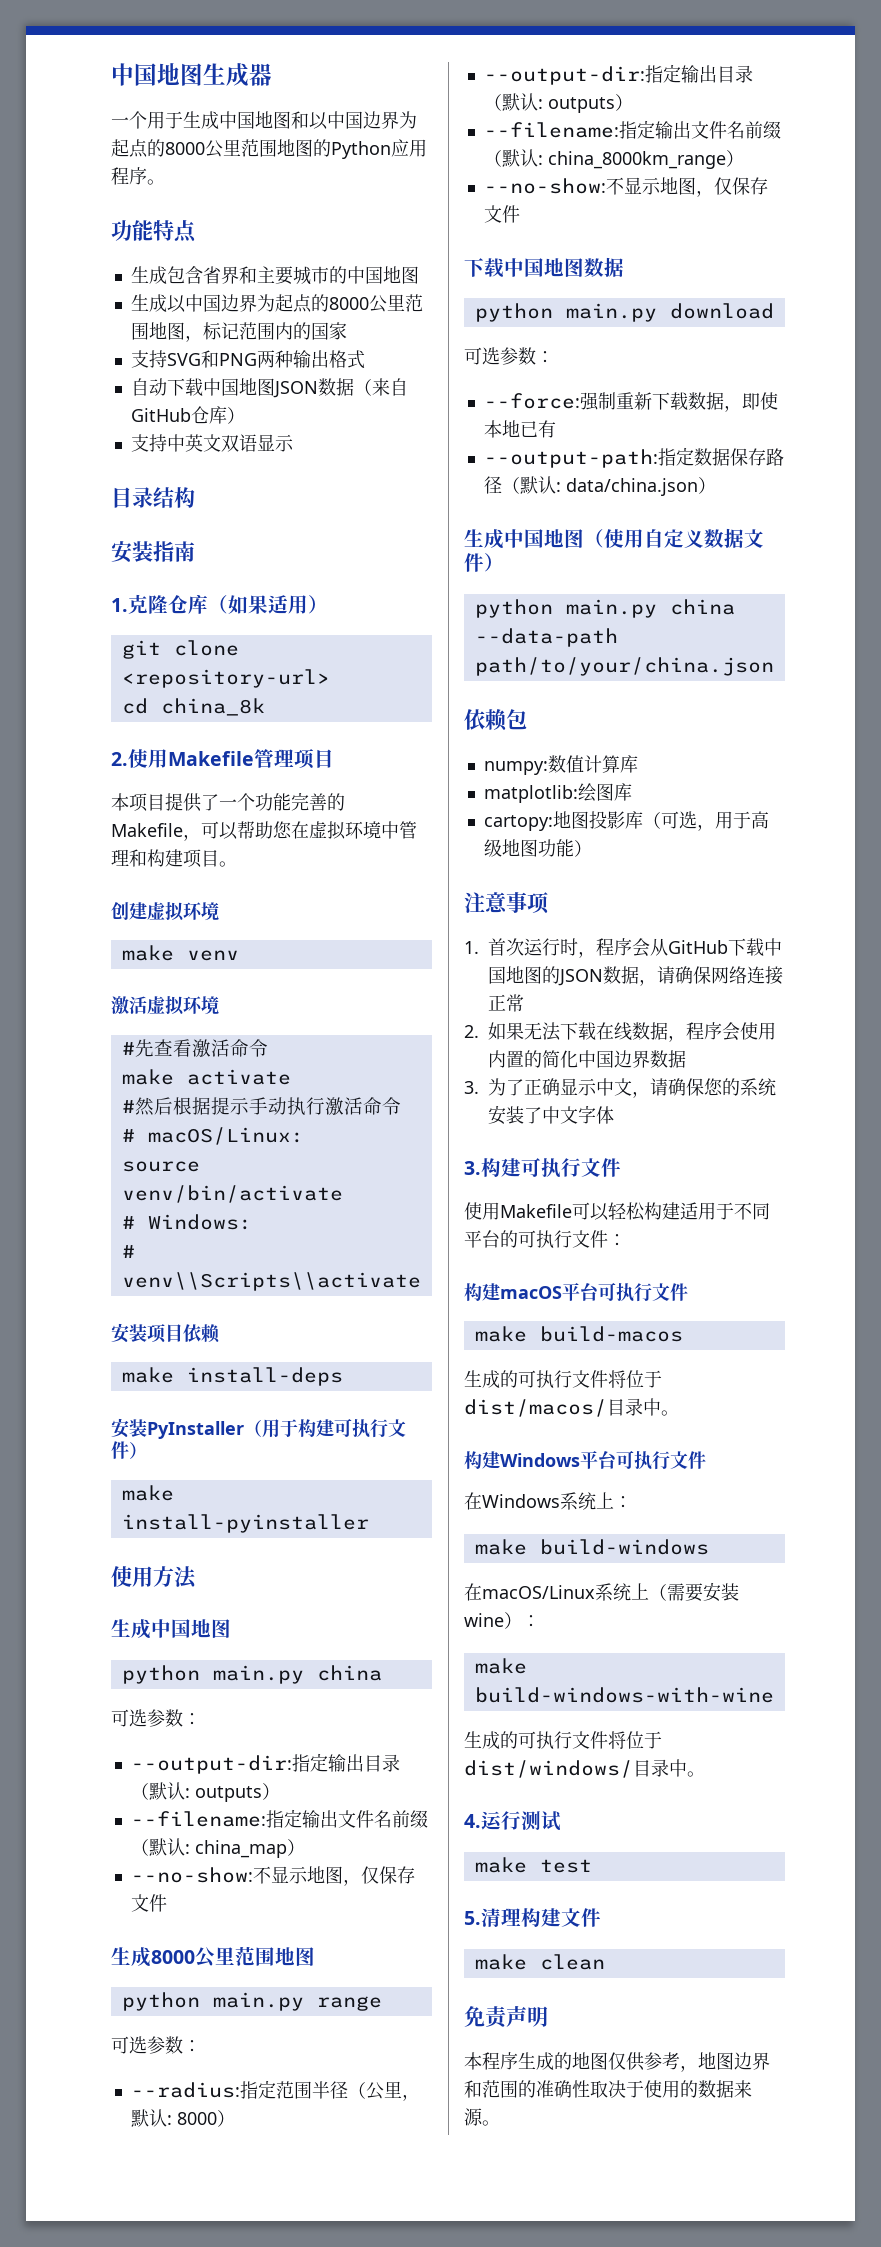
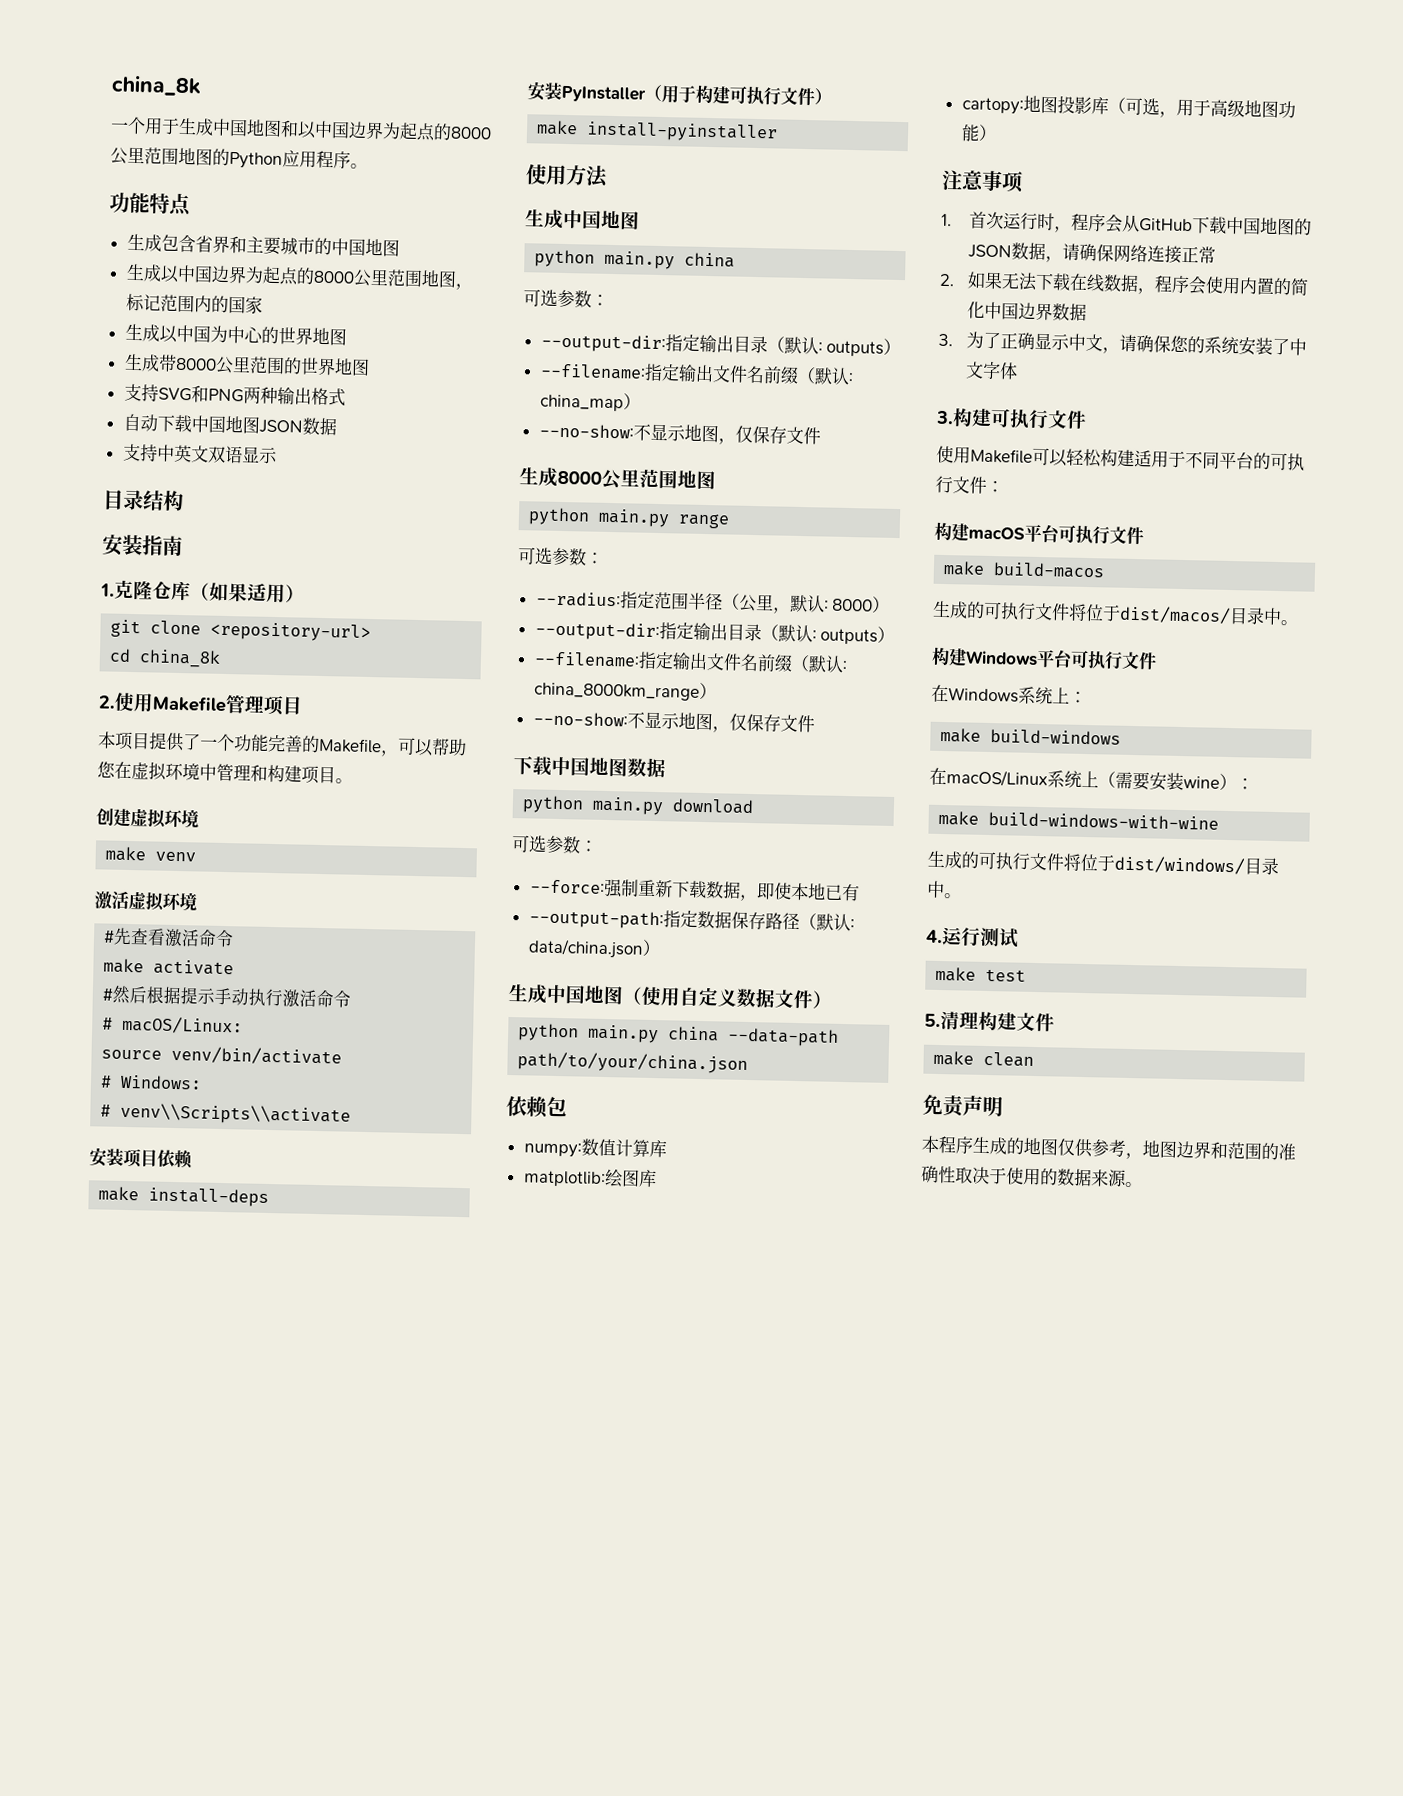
[111,63,272,87] 中国地图生成器 -> [111,75,202,97] china_8k
(347, 331) none -> [124,323,347,346] [123,353,370,376] // 生成以中国为中心的世界地图 // 生成带8000公里范围的世界地图
[353,378,408,396] [130,406,245,424] （来自GitHub仓库） -> (337, 426) none

